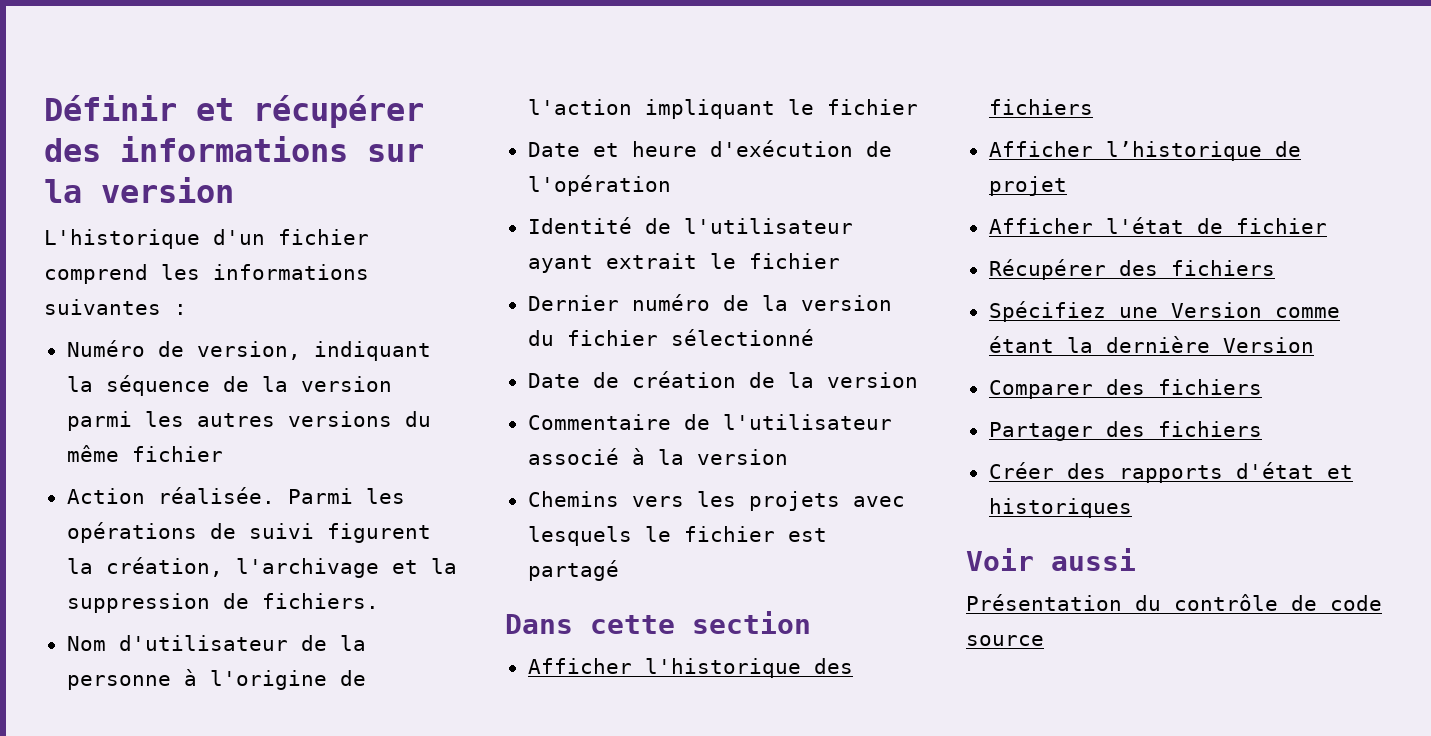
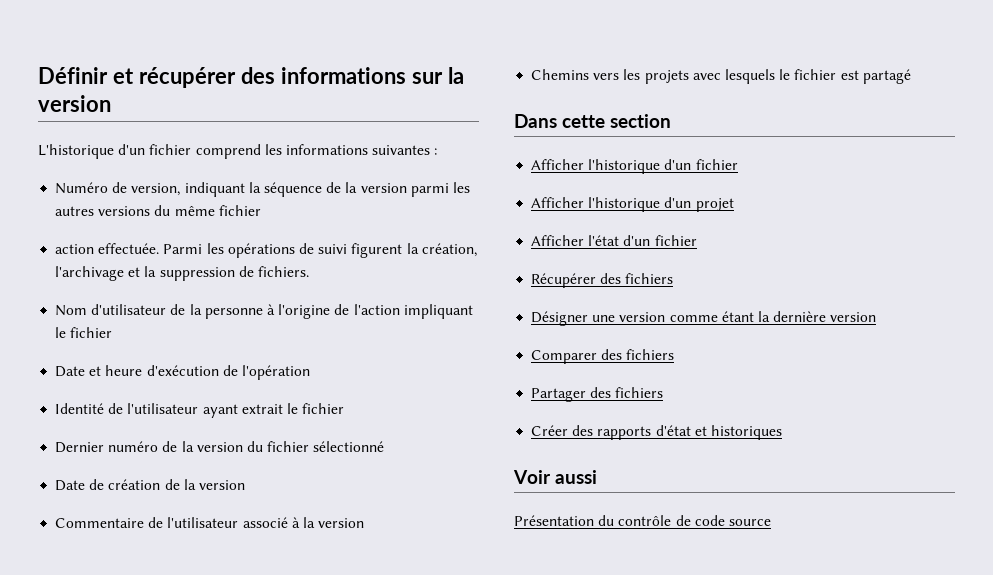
[66,487,275,504] Action réalisée. -> [55,243,160,254] action effectuée.
[813,658,853,674] [988,99,1093,115] [988,141,1301,161] des fichiers // Afficher l’historique de -> [664,159,738,170] [531,197,692,212] d'un fichier // Afficher l'historique d'un
[1196,218,1223,234] de -> [623,235,651,246] d'un
[988,301,1262,322] Spécifiez une Version -> [531,311,666,326] Désigner une version
[1222,337,1314,353] Version -> [830,312,877,322] version

